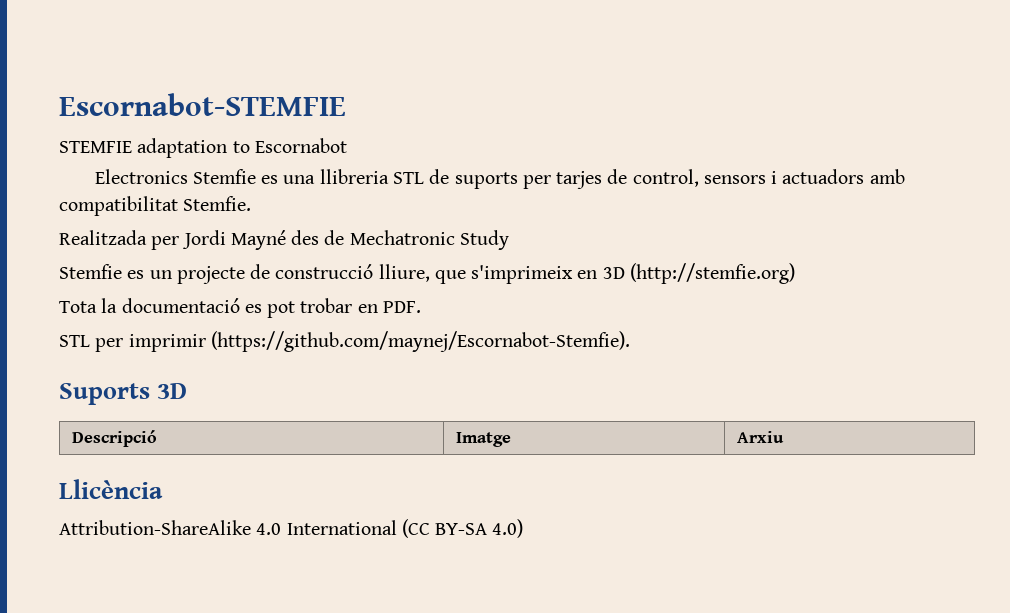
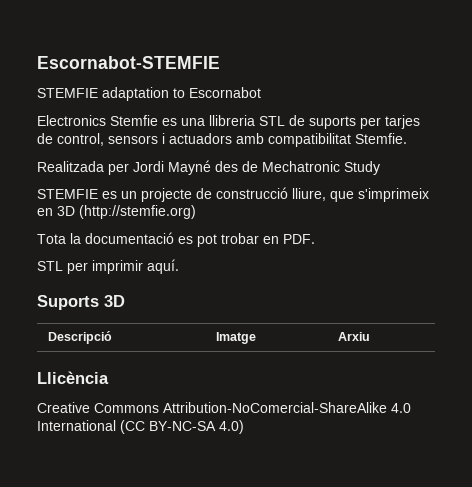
[59,264,122,279] Stemfie -> [37,189,98,199] STEMFIE
[210,331,630,352] (https://github.com/maynej/Escornabot-Stemfie). -> [147,259,179,274] aquí.
[59,520,251,535] Attribution-ShareAlike -> [37,402,387,413] Creative Commons Attribution-NoComercial-ShareAlike
[435,523,488,535] BY-SA -> [149,421,216,431] BY-NC-SA

